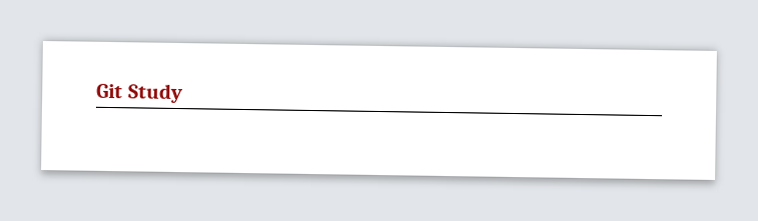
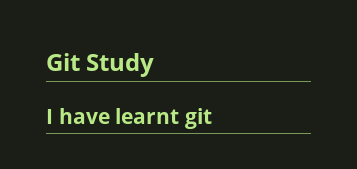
(183, 93) none -> [46,108,213,129] // I have learnt git

